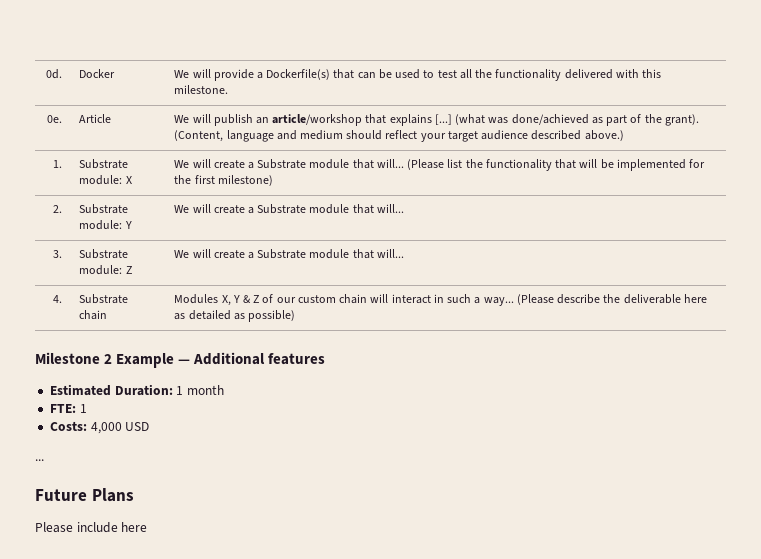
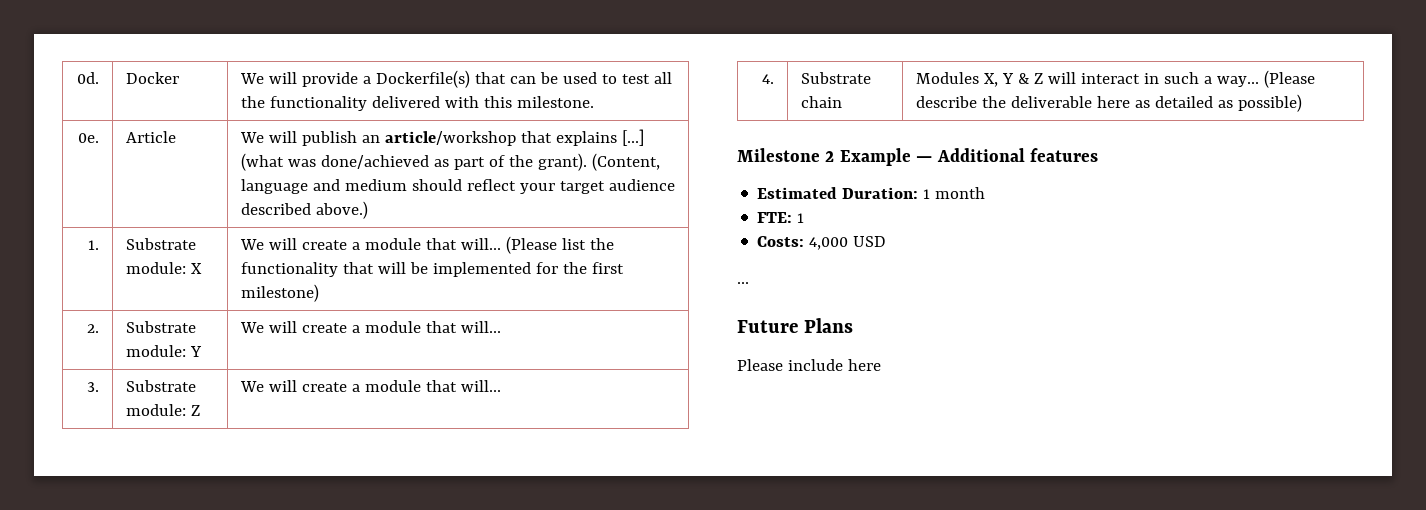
[257,159,307,169] Substrate -> (360, 246) none
[257,204,307,214] Substrate -> (360, 329) none
[257,249,307,259] Substrate -> (360, 388) none
[262,294,368,304] of our custom chain -> (1043, 78) none

